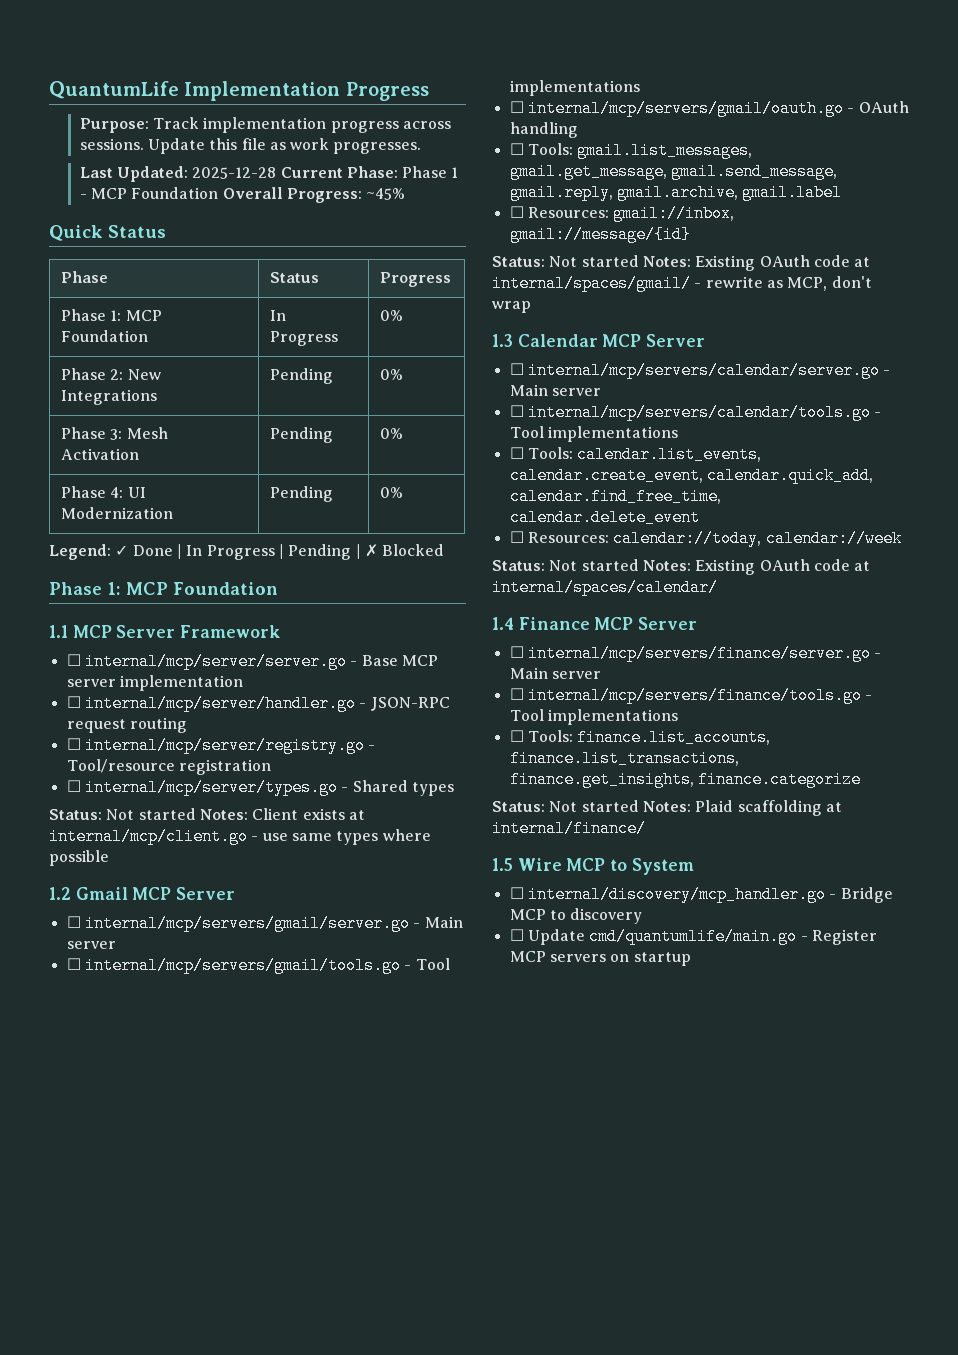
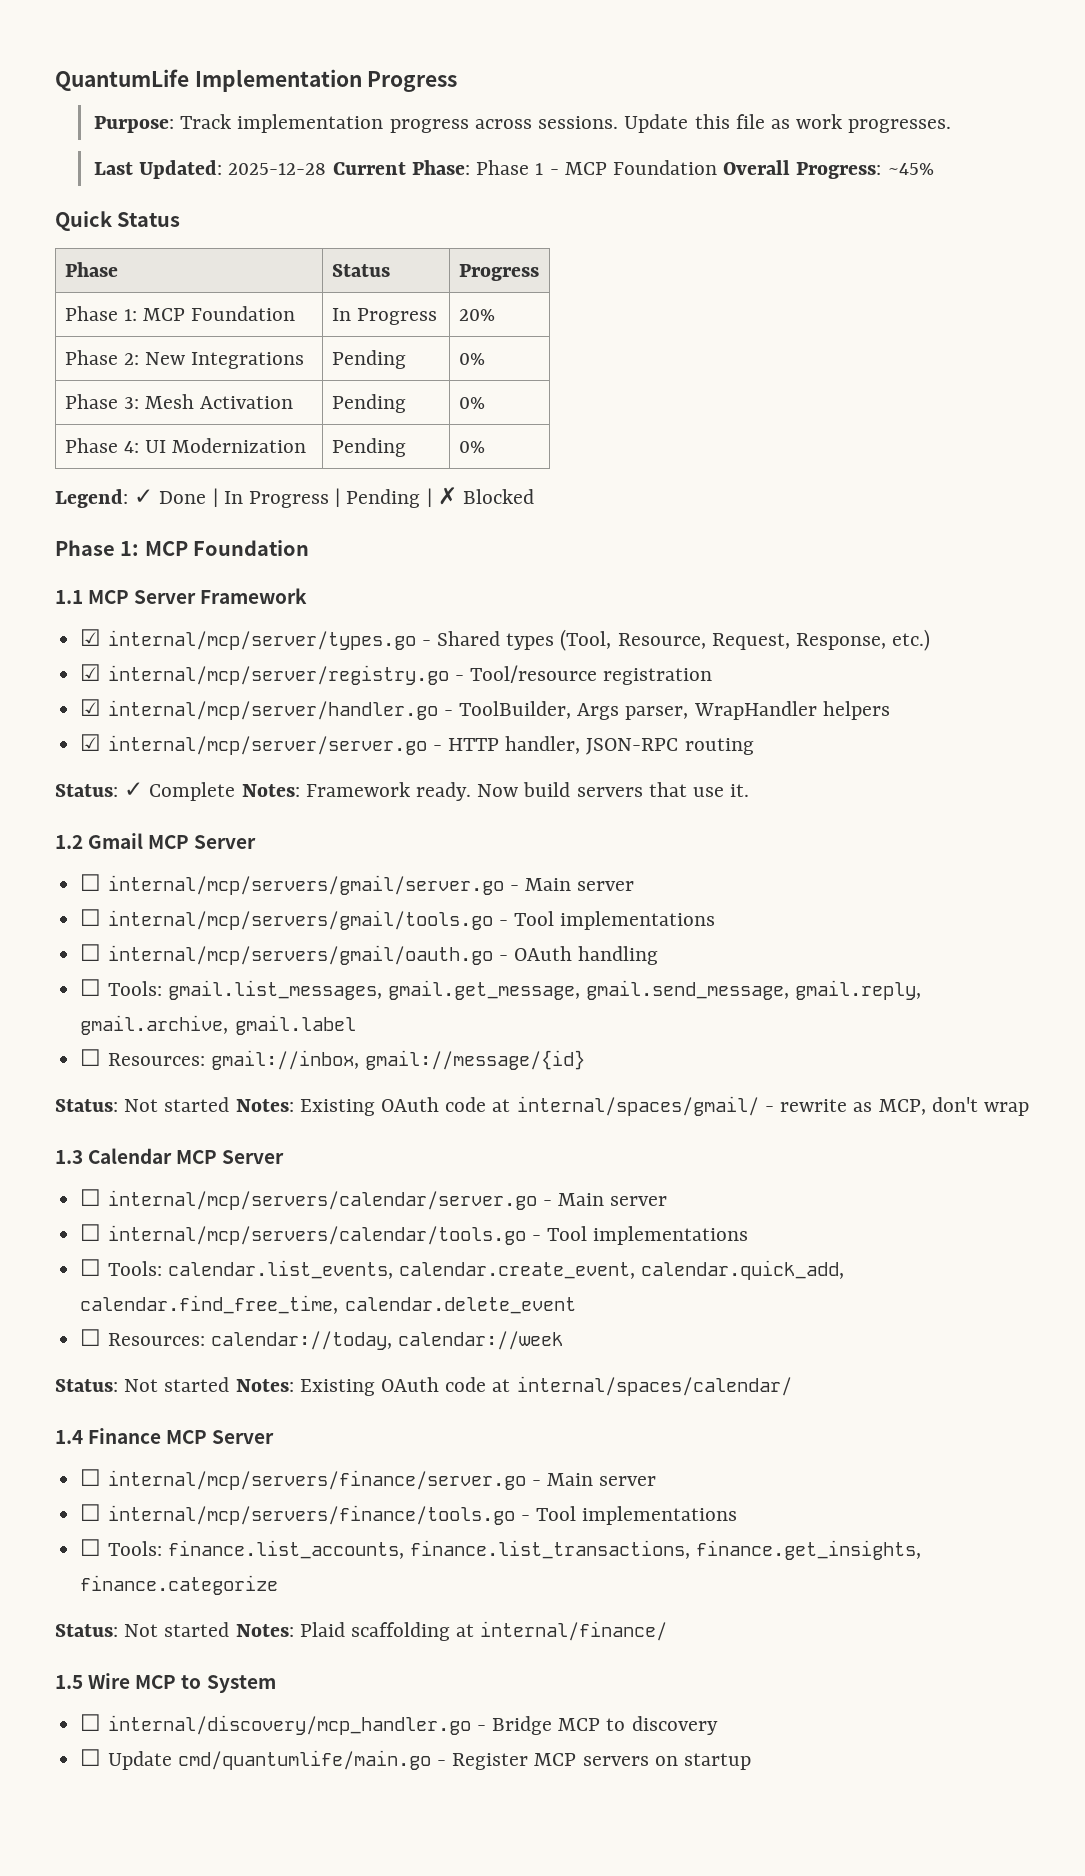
[380,310,404,321] 0% -> [458,309,495,321] 20%
[66,653,438,670] [66,675,243,691] [66,695,450,712] [66,717,187,733] [66,737,376,754] [66,759,271,775] [66,779,454,796] [49,808,365,820] [49,828,431,845] [49,850,109,866] ☐ internal/mcp/server/server.go - Base MCP server implementation // ☐ internal/mcp/server/handler.go - JSON-RPC request routing // ☐ internal/mcp/server/registry.go - Tool/resource registration // ☐ internal/mcp/server/types.go - Shared types // Status: Not started Notes: Client exists at internal/mcp/client.go - use same types where possible -> [80,629,931,651] [80,664,713,685] [80,699,890,720] [80,734,754,755] [55,782,750,801] ☑ internal/mcp/server/types.go - Shared types (Tool, Resource, Request, Response, etc.) // ☑ internal/mcp/server/registry.go - Tool/resource registration // ☑ internal/mcp/server/handler.go - ToolBuilder, Args parser, WrapHandler helpers // ☑ internal/mcp/server/server.go - HTTP handler, JSON-RPC routing // Status: ✓ Complete Notes: Framework ready. Now build servers that use it.

